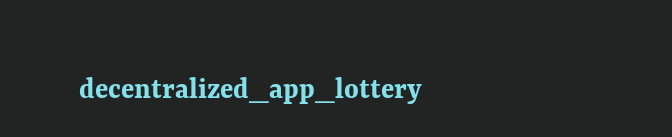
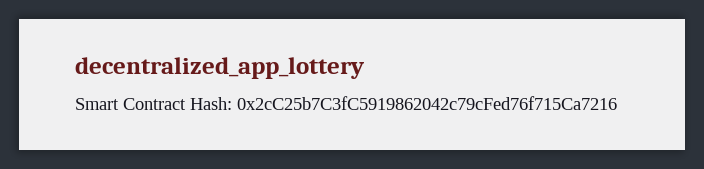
(422, 90) none -> [75,96,617,110] // Smart Contract Hash: 0x2cC25b7C3fC5919862042c79cFed76f715Ca7216

